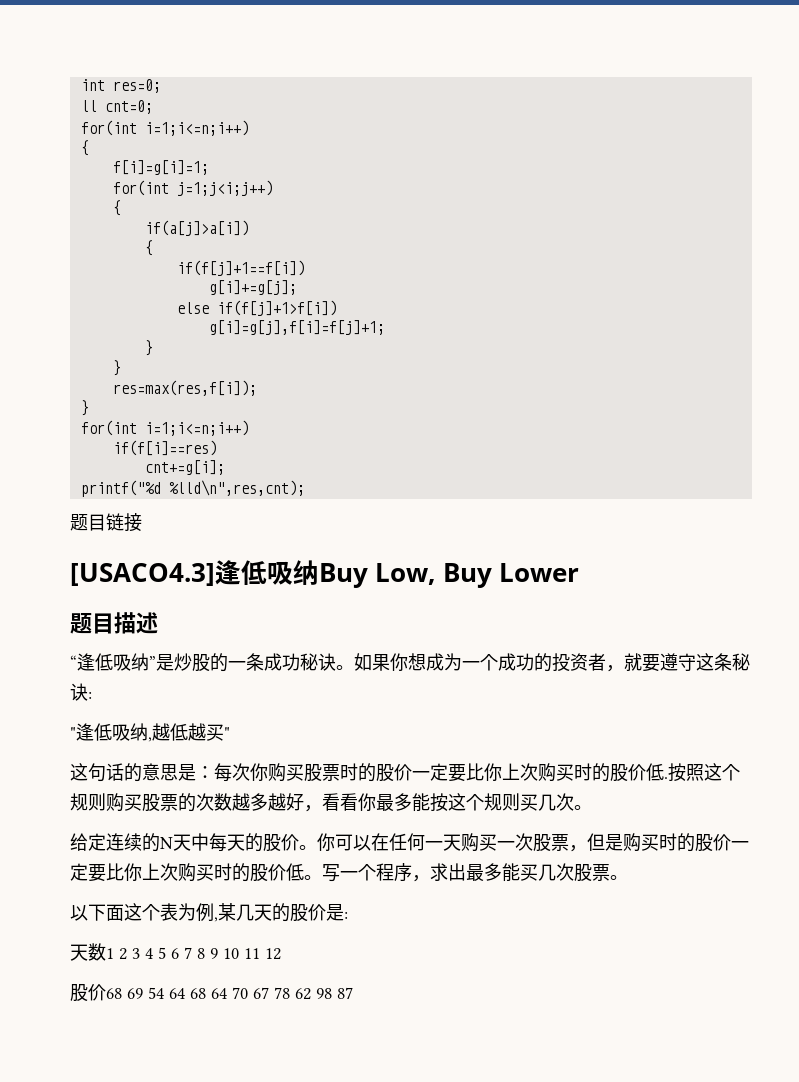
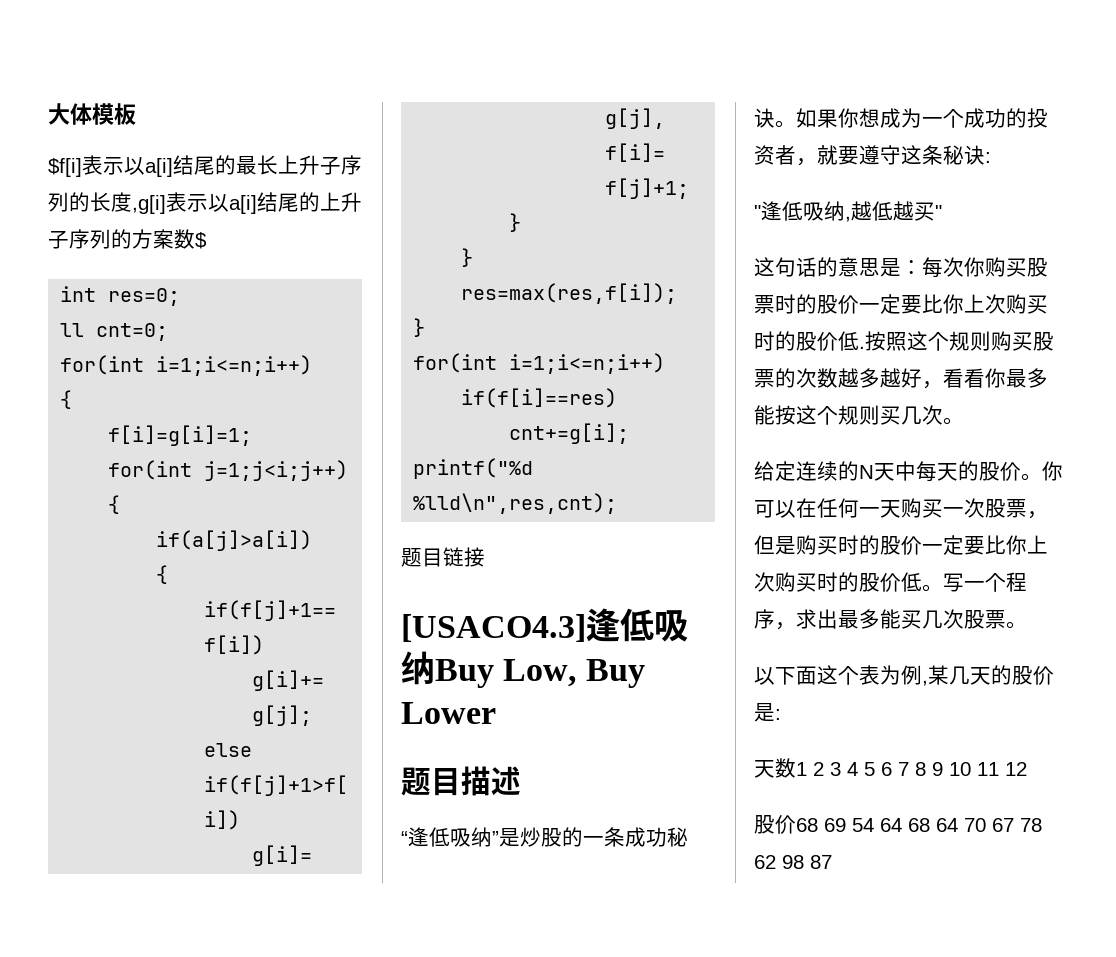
(80, 85) none -> [48,103,136,125] [48,155,362,177] [48,192,362,214] [48,229,207,249] 大体模板 // $f[i]表示以a[i]结尾的最长上升子序列的长度,g[i]表示以a[i]结尾的上升子序列的方案数$ //

